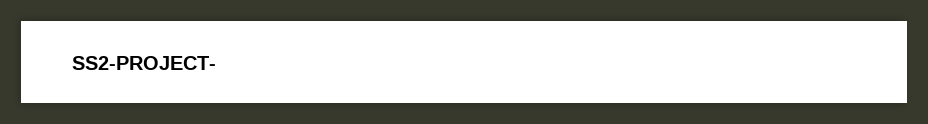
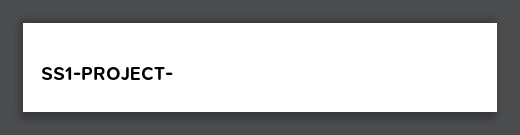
[72,56,216,70] SS2-PROJECT- -> [41,66,173,81] SS1-PROJECT-

